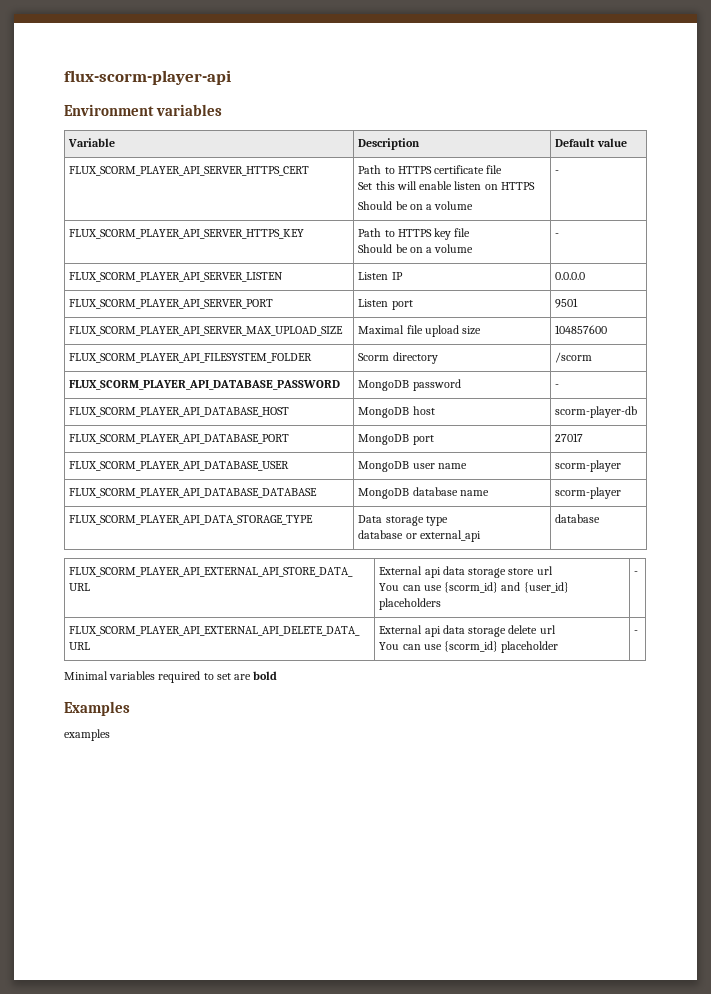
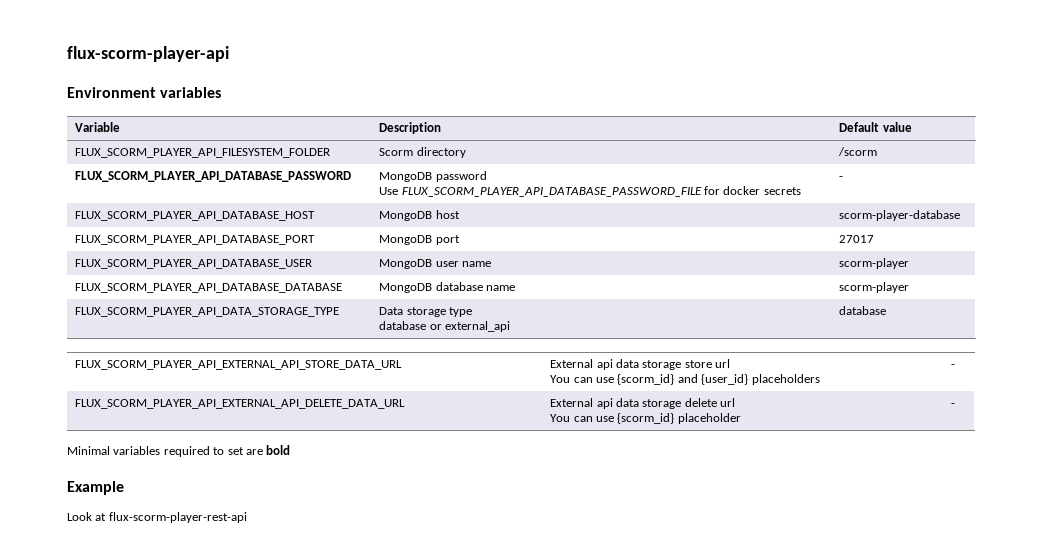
[69,166,310,176] [358,165,503,174] [358,181,535,190] [358,201,474,210] [555,170,560,174] [69,229,305,239] [358,228,471,240] [358,244,474,253] [555,233,560,237] [69,272,284,282] [358,272,403,280] [555,272,586,280] [69,299,274,309] [358,299,413,310] [555,298,579,308] [69,326,344,336] [358,325,482,337] [555,325,608,334] // FLUX_SCORM_PLAYER_API_SERVER_HTTPS_CERT | Path to HTTPS certificate file // Set this will enable listen on HTTPS // Should be on a volume | - // FLUX_SCORM_PLAYER_API_SERVER_HTTPS_KEY | Path to HTTPS key file // Should be on a volume | - // FLUX_SCORM_PLAYER_API_SERVER_LISTEN | Listen IP | 0.0.0.0 // FLUX_SCORM_PLAYER_API_SERVER_PORT | Listen port | 9501 // FLUX_SCORM_PLAYER_API_SERVER_MAX_UPLOAD_SIZE | Maximal file upload size | 104857600 -> (912, 127) none
(461, 385) none -> [379,186,801,197] // Use FLUX_SCORM_PLAYER_API_DATABASE_PASSWORD_FILE for docker secrets
[555,406,638,418] scorm-player-db -> [839,210,961,221] scorm-player-database
[64,701,130,716] [64,729,110,741] Examples // examples -> [67,481,124,495] [67,512,247,523] Example // Look at flux-scorm-player-rest-api

